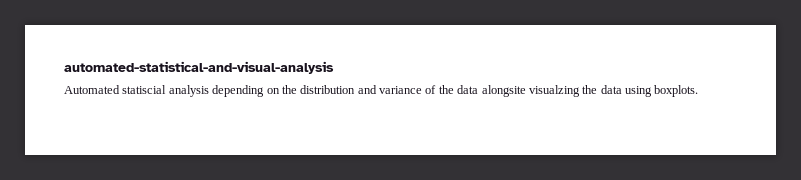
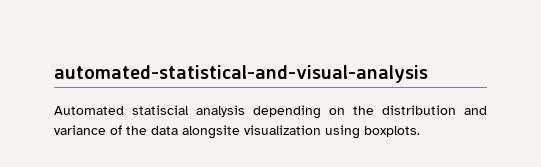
[528,85,622,97] visualzing the data -> [244,125,321,135] visualization

